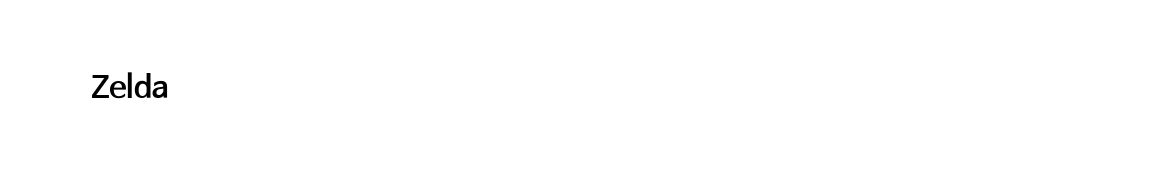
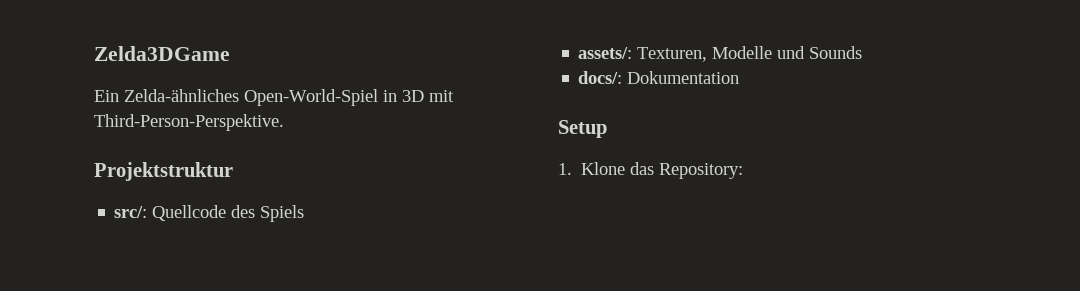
[91,72,169,99] Zelda -> [94,46,230,61] [94,89,454,106] [94,114,284,131] [94,162,233,181] [114,205,305,222] [578,46,863,62] [578,71,740,84] [558,120,607,138] [558,162,744,179] Zelda3DGame // Ein Zelda-ähnliches Open-World-Spiel in 3D mit Third-Person-Perspektive. // Projektstruktur // src/: Quellcode des Spiels // assets/: Texturen, Modelle und Sounds // docs/: Dokumentation // Setup // 1. Klone das Repository:

